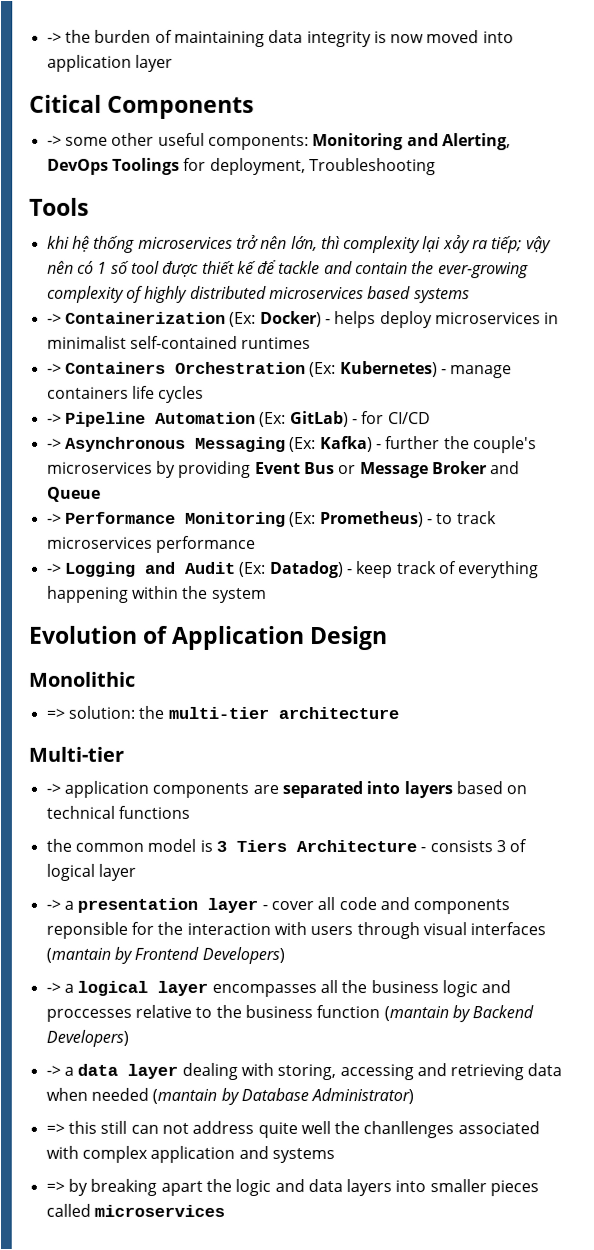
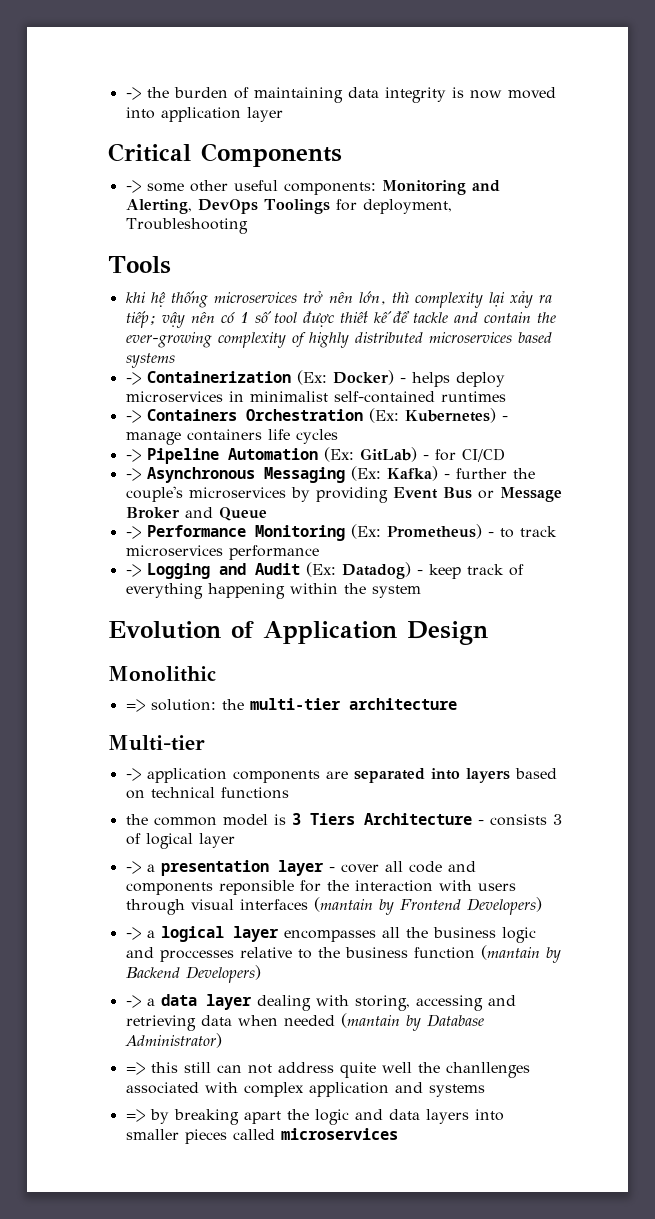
[29,94,102,113] Citical -> [108,143,191,162] Critical

